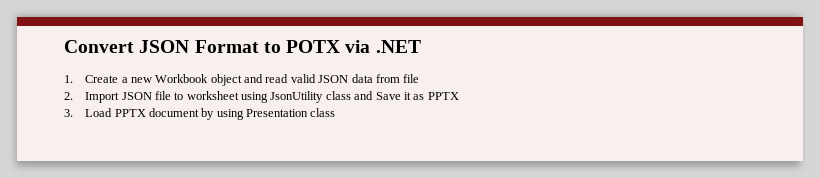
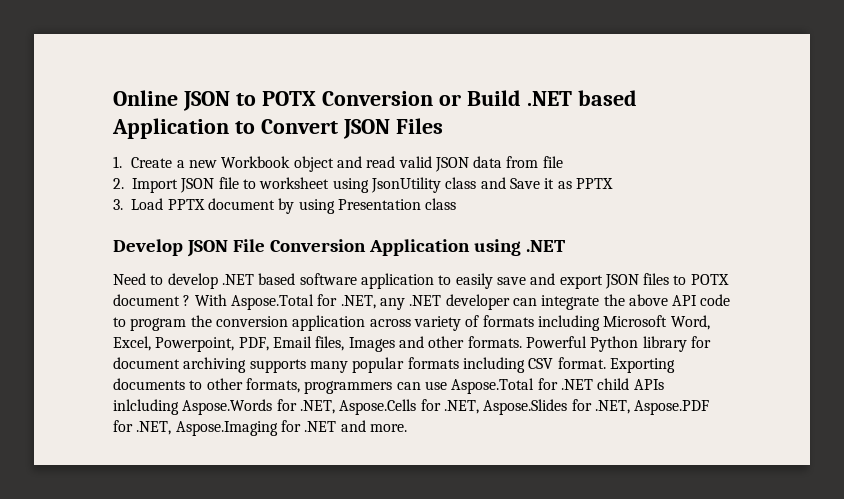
[64,40,421,53] Convert JSON Format to POTX via .NET -> [113,90,637,111] [112,118,443,139] Online JSON to POTX Conversion or Build .NET based Application to Convert JSON Files
(336, 112) none -> [113,239,565,257] [113,273,729,289] [113,294,731,310] [113,315,710,331] [113,336,711,352] [113,357,675,373] [113,378,664,394] [113,399,710,415] [113,420,407,436] // Develop JSON File Conversion Application using .NET // Need to develop .NET based software application to easily save and export JSON files to POTX document ? With Aspose.Total for .NET, any .NET developer can integrate the above API code to program the conversion application across variety of formats including Microsoft Word, Excel, Powerpoint, PDF, Email files, Images and other formats. Powerful Python library for document archiving supports many popular formats including CSV format. Exporting documents to other formats, programmers can use Aspose.Total for .NET child APIs inlcluding Aspose.Words for .NET, Aspose.Cells for .NET, Aspose.Slides for .NET, Aspose.PDF for .NET, Aspose.Imaging for .NET and more.

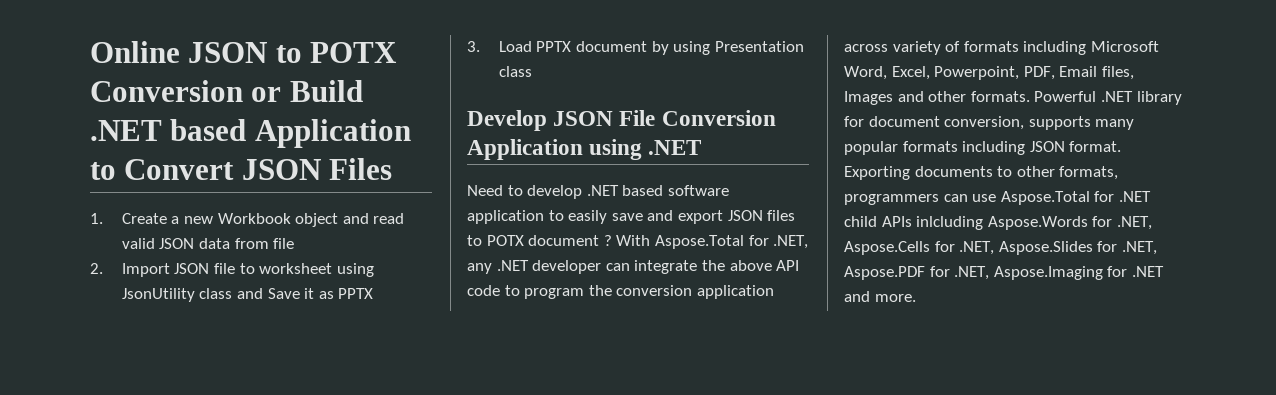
[590,336,639,352] Python -> [1100,91,1133,102] .NET
[183,357,247,373] archiving -> [944,116,1025,130] conversion,
[528,358,554,369] CSV -> [1029,141,1065,152] JSON

